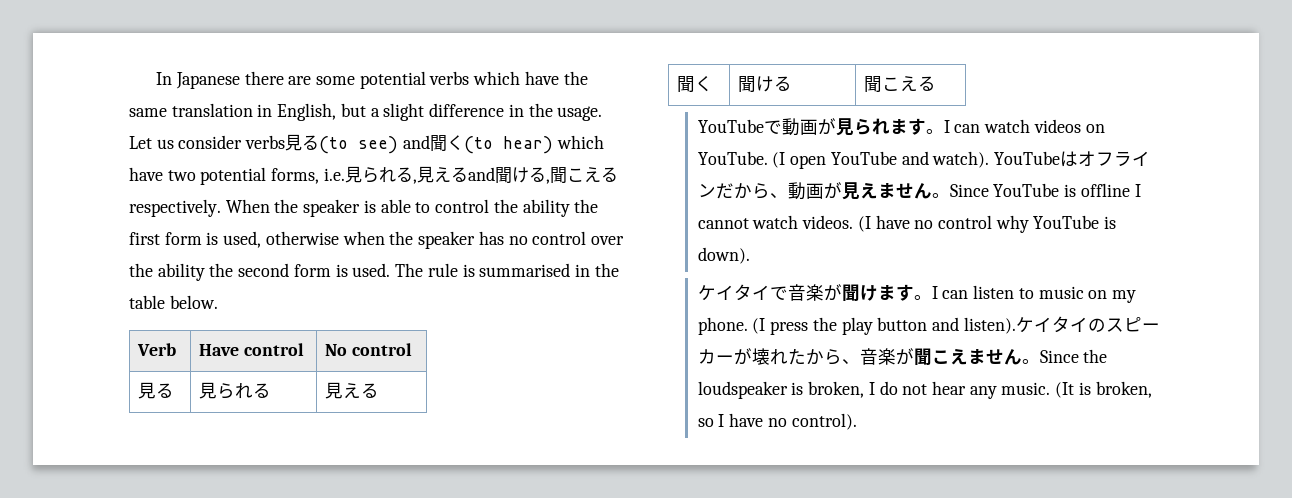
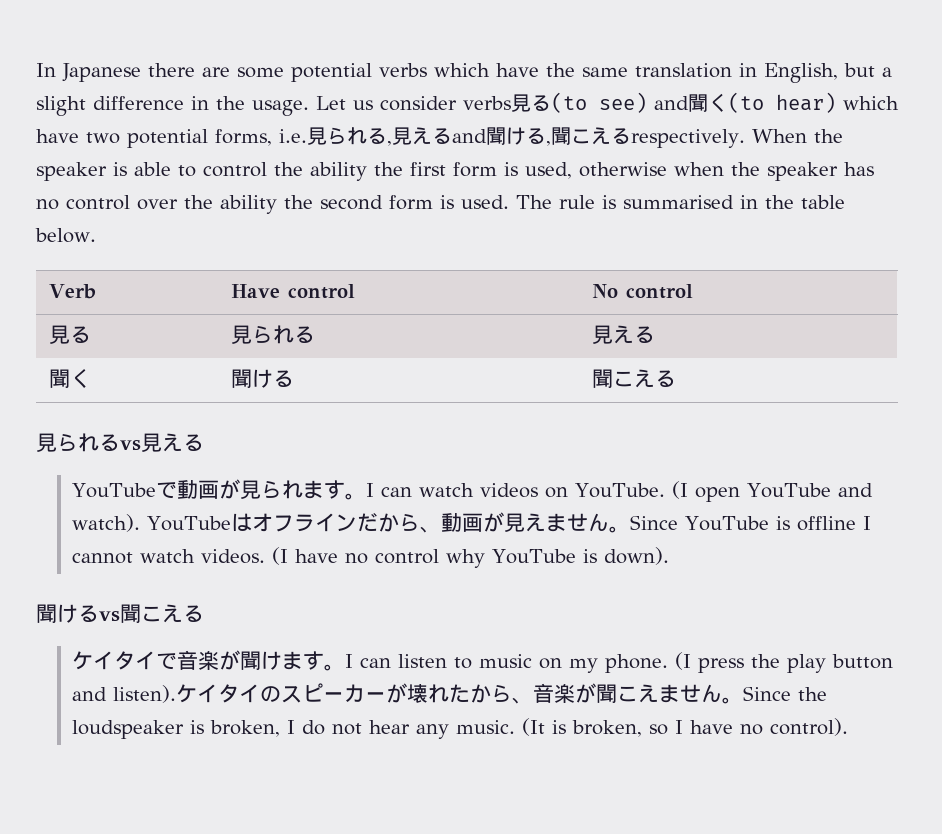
(937, 83) none -> [36,433,204,452] // 見られるvs見える
(750, 255) none -> [36,604,204,623] // 聞けるvs聞こえる

